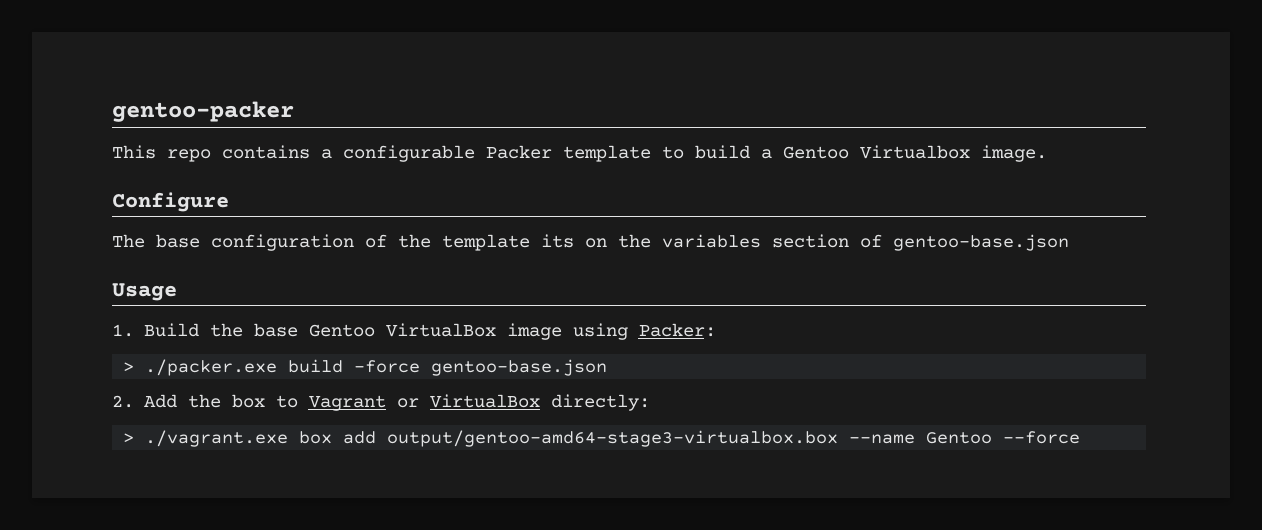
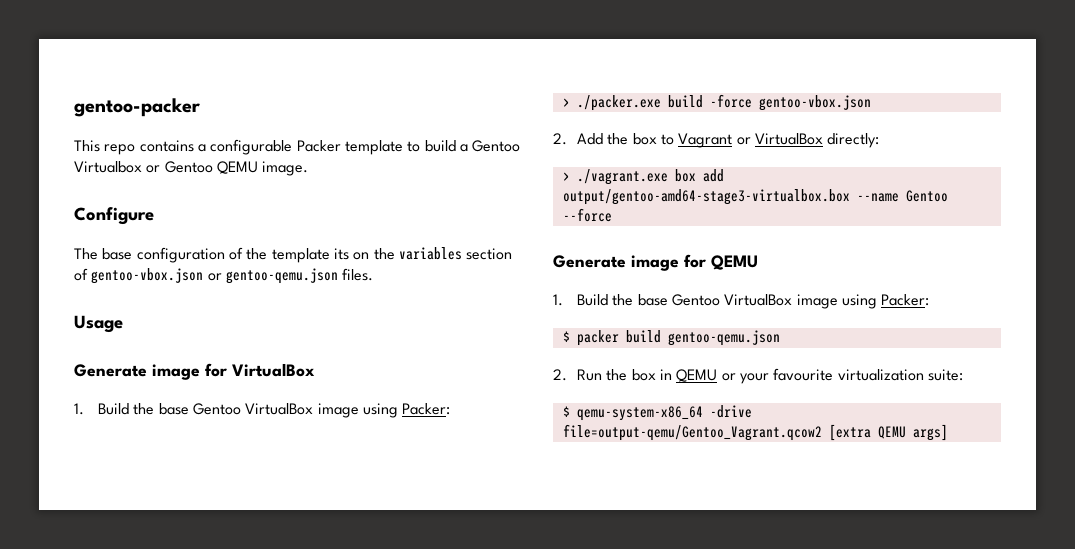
(970, 152) none -> [146,161,258,174] or Gentoo QEMU
[893,234,1069,251] [112,283,177,301] gentoo-base.json // Usage -> [91,268,374,284] [74,315,123,333] [74,363,315,380] gentoo-vbox.json or gentoo-qemu.json files. // Usage // Generate image for VirtualBox
[431,359,608,376] gentoo-base.json -> [758,95,871,111] gentoo-vbox.json
(1081, 437) none -> [553,254,758,271] [553,294,930,309] [562,330,780,346] [553,368,963,384] [562,405,752,421] [562,424,948,441] // Generate image for QEMU // 1. Build the base Gentoo VirtualBox image using Packer: // $ packer build gentoo-qemu.json // 2. Run the box in QEMU or your favourite virtualization suite: // $ qemu-system-x86_64 -drive file=output-qemu/Gentoo_Vagrant.qcow2 [extra QEMU args]

